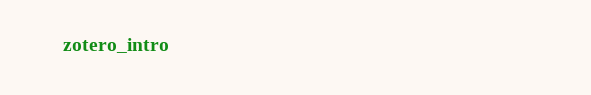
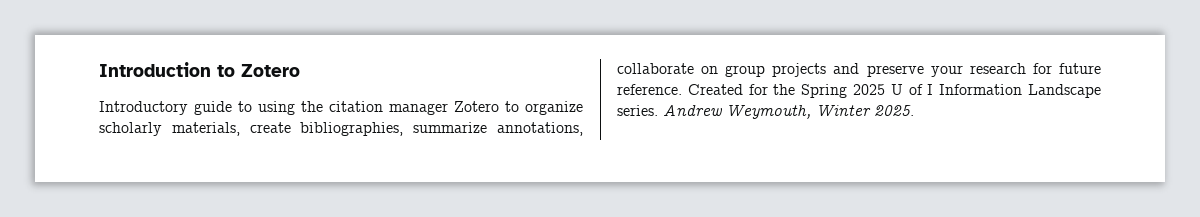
[63,38,169,53] zotero_intro -> [99,62,300,77] [99,101,583,115] [99,122,583,136] [617,63,1101,77] [617,84,1101,98] [617,104,914,119] Introduction to Zotero // Introductory guide to using the citation manager Zotero to organize scholarly materials, create bibliographies, summarize annotations, collaborate on group projects and preserve your research for future reference. Created for the Spring 2025 U of I Information Landscape series. Andrew Weymouth, Winter 2025.

